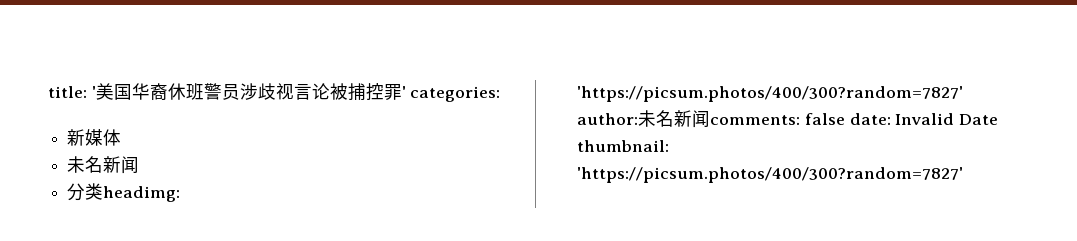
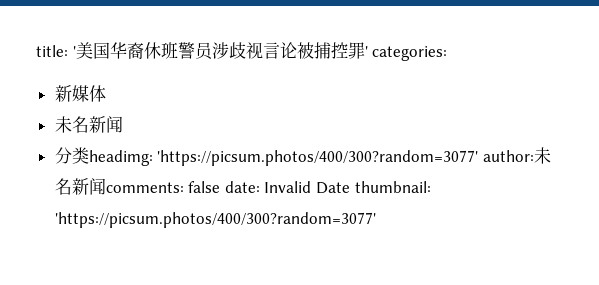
[577,86,964,102] 'https://picsum.photos/400/300?random=7827' -> [157,150,479,166] 'https://picsum.photos/400/300?random=3077'
[577,167,964,183] 'https://picsum.photos/400/300?random=7827' -> [54,212,376,228] 'https://picsum.photos/400/300?random=3077'

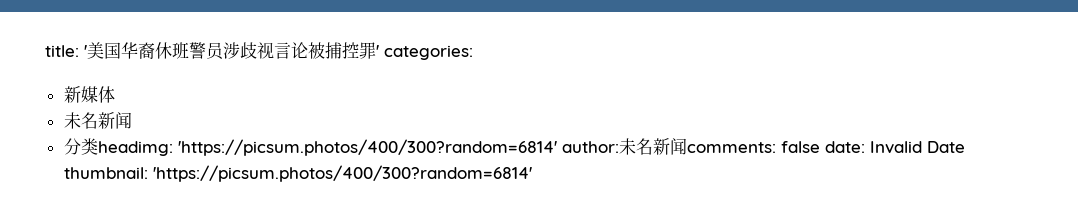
[157,150,479,166] 'https://picsum.photos/400/300?random=3077' -> [177,139,557,156] 'https://picsum.photos/400/300?random=6814'
[54,212,376,228] 'https://picsum.photos/400/300?random=3077' -> [152,165,532,182] 'https://picsum.photos/400/300?random=6814'

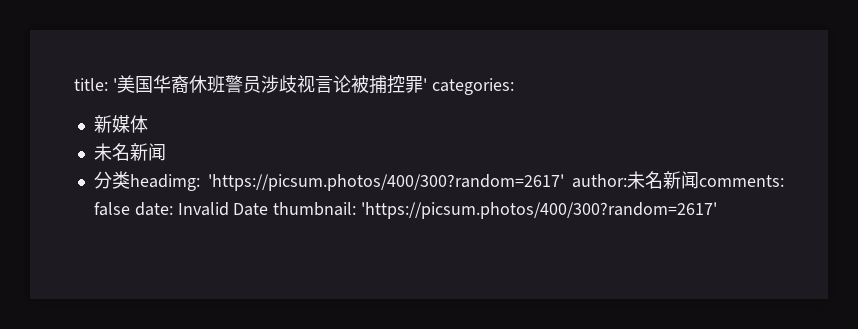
[177,139,557,156] 'https://picsum.photos/400/300?random=6814' -> [207,174,564,191] 'https://picsum.photos/400/300?random=2617'
[152,165,532,182] 'https://picsum.photos/400/300?random=6814' -> [361,202,718,219] 'https://picsum.photos/400/300?random=2617'

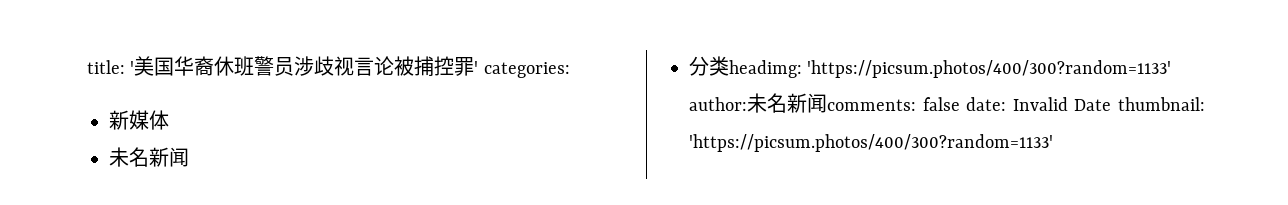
[207,174,564,191] 'https://picsum.photos/400/300?random=2617' -> [807,60,1172,78] 'https://picsum.photos/400/300?random=1133'
[361,202,718,219] 'https://picsum.photos/400/300?random=2617' -> [689,134,1053,152] 'https://picsum.photos/400/300?random=1133'

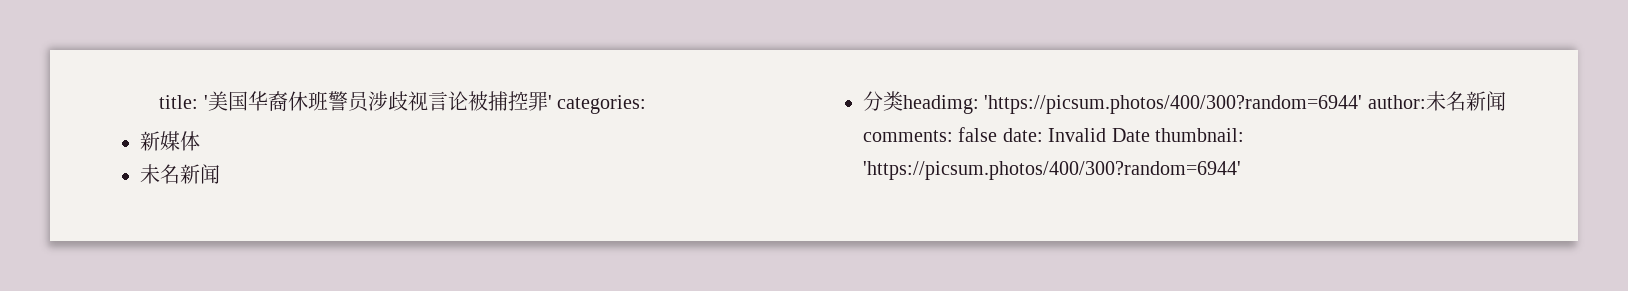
[807,60,1172,78] 'https://picsum.photos/400/300?random=1133' -> [984,95,1363,114] 'https://picsum.photos/400/300?random=6944'
[689,134,1053,152] 'https://picsum.photos/400/300?random=1133' -> [863,161,1241,180] 'https://picsum.photos/400/300?random=6944'

